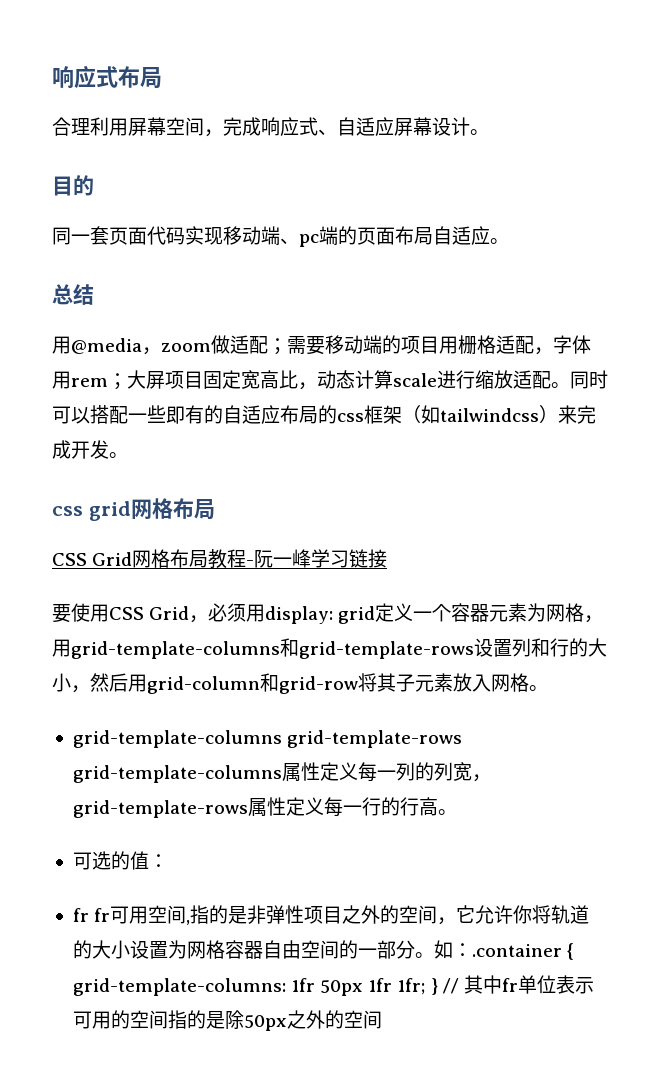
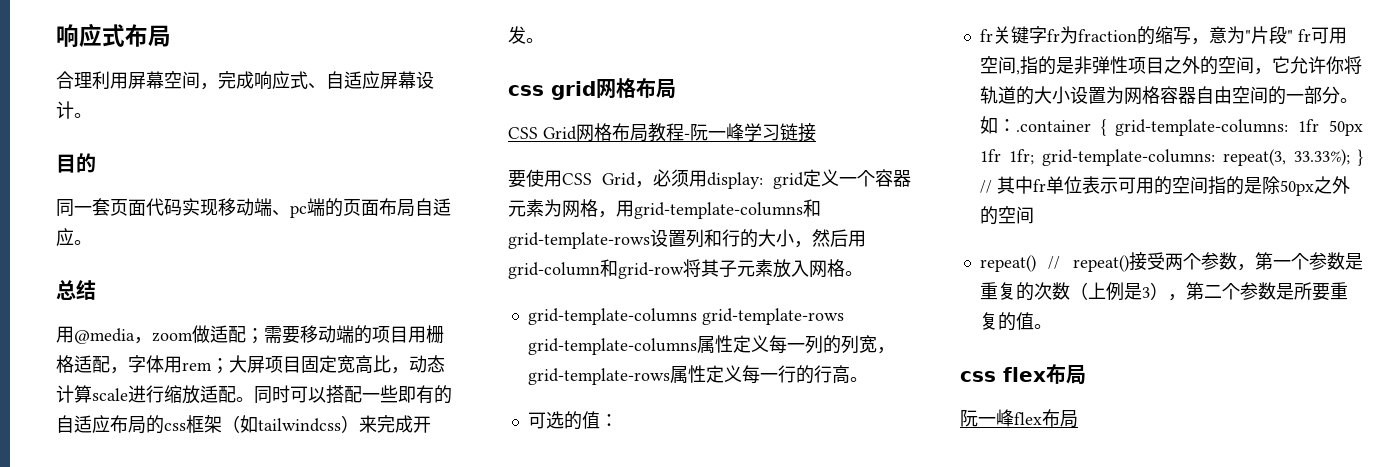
(89, 915) none -> [992,26,1293,45] 关键字fr为fraction的缩写，意为"片段"
(426, 986) none -> [1041,149,1350,166] grid-template-columns: repeat(3, 33.33%);
(382, 1019) none -> [979,252,1363,272] [979,282,1348,301] [979,312,1052,331] [960,364,1086,385] [960,409,1078,428] // repeat() // repeat()接受两个参数，第一个参数是重复的次数（上例是3），第二个参数是所要重复的值。 // css flex布局 // 阮一峰flex布局

